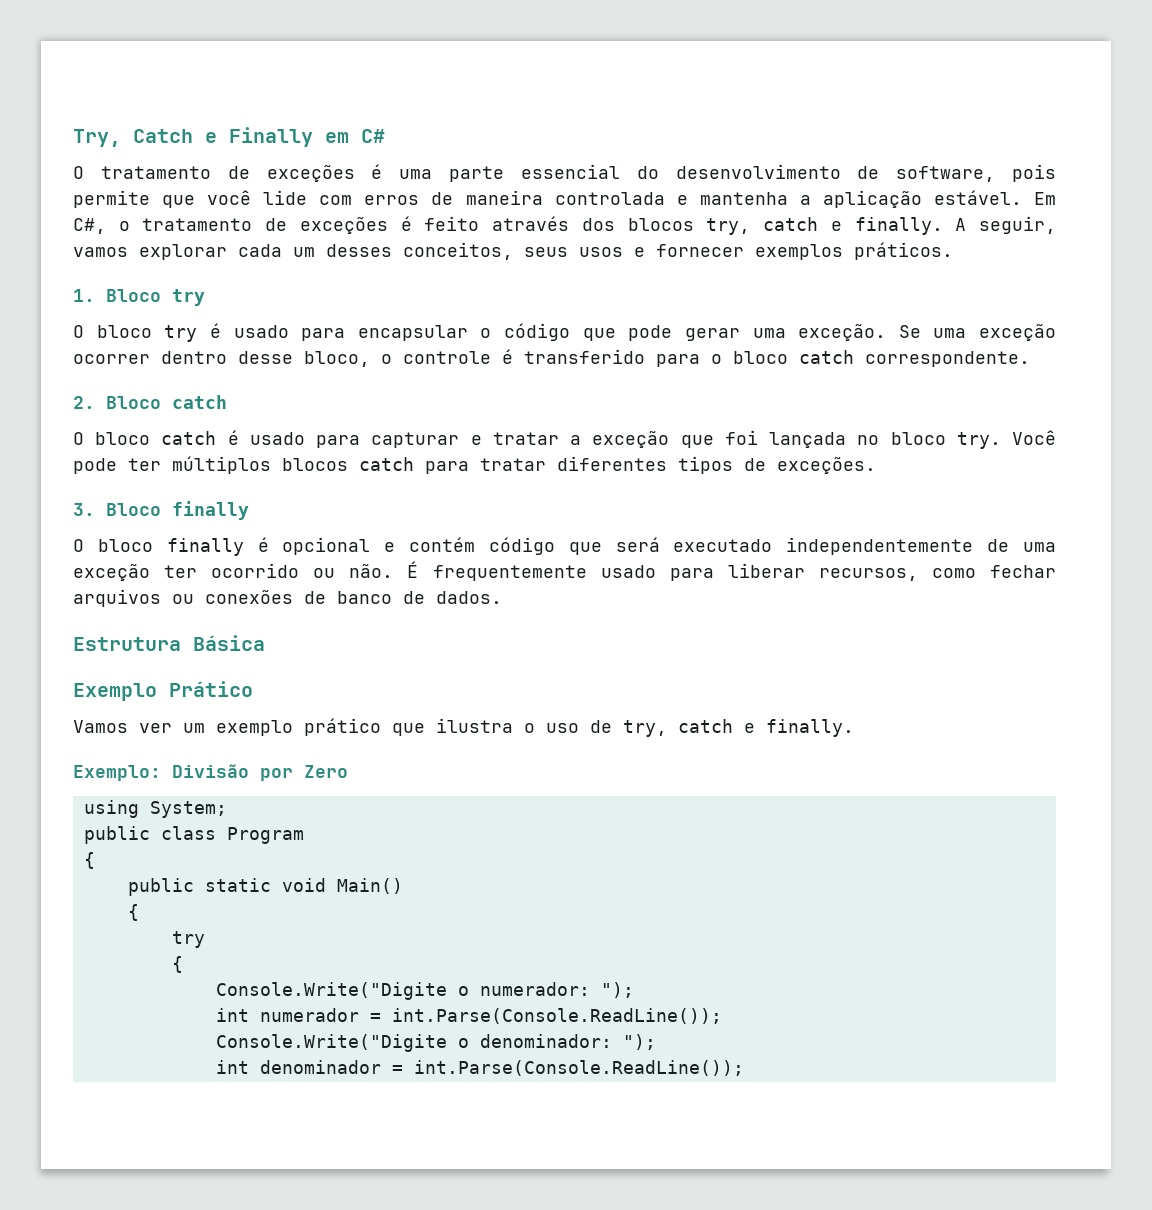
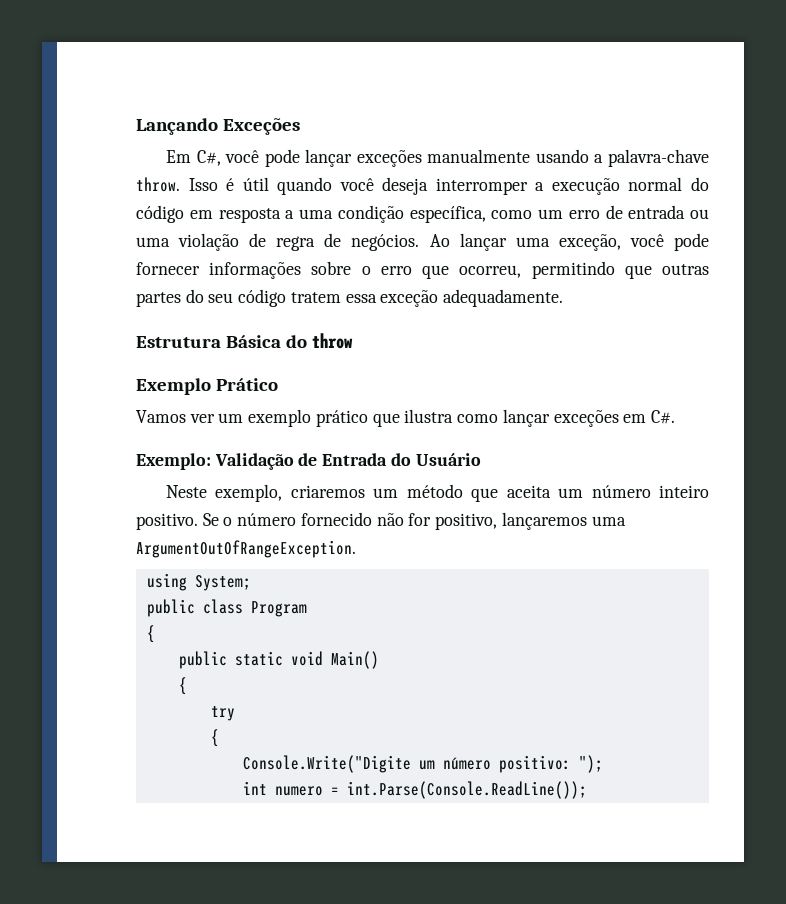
[73,127,385,147] [73,164,1056,182] [73,190,1056,208] [73,216,1057,235] [73,242,953,260] [73,289,205,306] [73,323,1056,342] [73,349,1030,367] [73,395,227,409] [73,430,1056,449] [73,456,876,474] [73,501,249,520] [73,537,1056,556] [73,561,1057,581] [73,589,502,607] Try, Catch e Finally em C# // O tratamento de exceções é uma parte essencial do desenvolvimento de software, pois permite que você lide com erros de maneira controlada e mantenha a aplicação estável. Em C#, o tratamento de exceções é feito através dos blocos try, catch e finally. A seguir, vamos explorar cada um desses conceitos, seus usos e fornecer exemplos práticos. // 1. Bloco try // O bloco try é usado para encapsular o código que pode gerar uma exceção. Se uma exceção ocorrer dentro desse bloco, o controle é transferido para o bloco catch correspondente. // 2. Bloco catch // O bloco catch é usado para capturar e tratar a exceção que foi lançada no bloco try. Você pode ter múltiplos blocos catch para tratar diferentes tipos de exceções. // 3. Bloco finally // O bloco finally é opcional e contém código que será executado independentemente de uma exceção ter ocorrido ou não. É frequentemente usado para liberar recursos, como fechar arquivos ou conexões de banco de dados. -> [136,118,301,135] [166,149,709,167] [136,177,709,195] [136,205,709,223] [136,233,709,251] [136,261,709,279] [136,289,564,307] Lançando Exceções // Em C#, você pode lançar exceções manualmente usando a palavra-chave throw. Isso é útil quando você deseja interromper a execução normal do código em resposta a uma condição específica, como um erro de entrada ou uma violação de regra de negócios. Ao lançar uma exceção, você pode fornecer informações sobre o erro que ocorreu, permitindo que outras partes do seu código tratem essa exceção adequadamente.
(265, 643) none -> [286,333,354,349] do throw
[524,719,854,737] [73,764,348,781] o uso de try, catch e finally. // Exemplo: Divisão por Zero -> [457,409,675,427] [136,453,481,470] [166,484,709,502] [136,512,626,530] [136,540,356,558] como lançar exceções em C#. // Exemplo: Validação de Entrada do Usuário // Neste exemplo, criaremos um método que aceita um número inteiro positivo. Se o número fornecido não for positivo, lançaremos uma ArgumentOutOfRangeException.
[457,982,634,998] [215,1008,722,1024] [215,1034,656,1052] [215,1060,744,1076] o numerador: "); // int numerador = int.Parse(Console.ReadLine()); // Console.Write("Digite o denominador: "); // int denominador = int.Parse(Console.ReadLine()); -> [418,755,603,773] [242,781,587,799] um número positivo: "); // int numero = int.Parse(Console.ReadLine());

